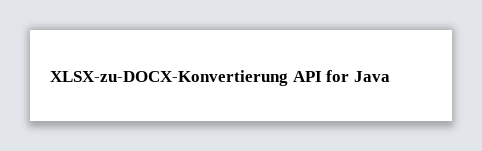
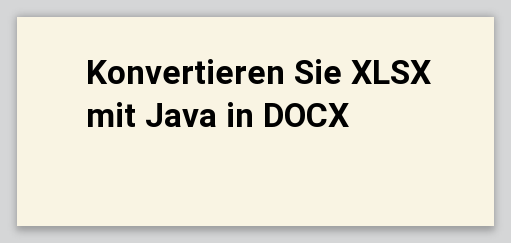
[50,70,390,86] XLSX-zu-DOCX-Konvertierung API for Java -> [86,59,432,84] [86,102,350,127] Konvertieren Sie XLSX mit Java in DOCX

